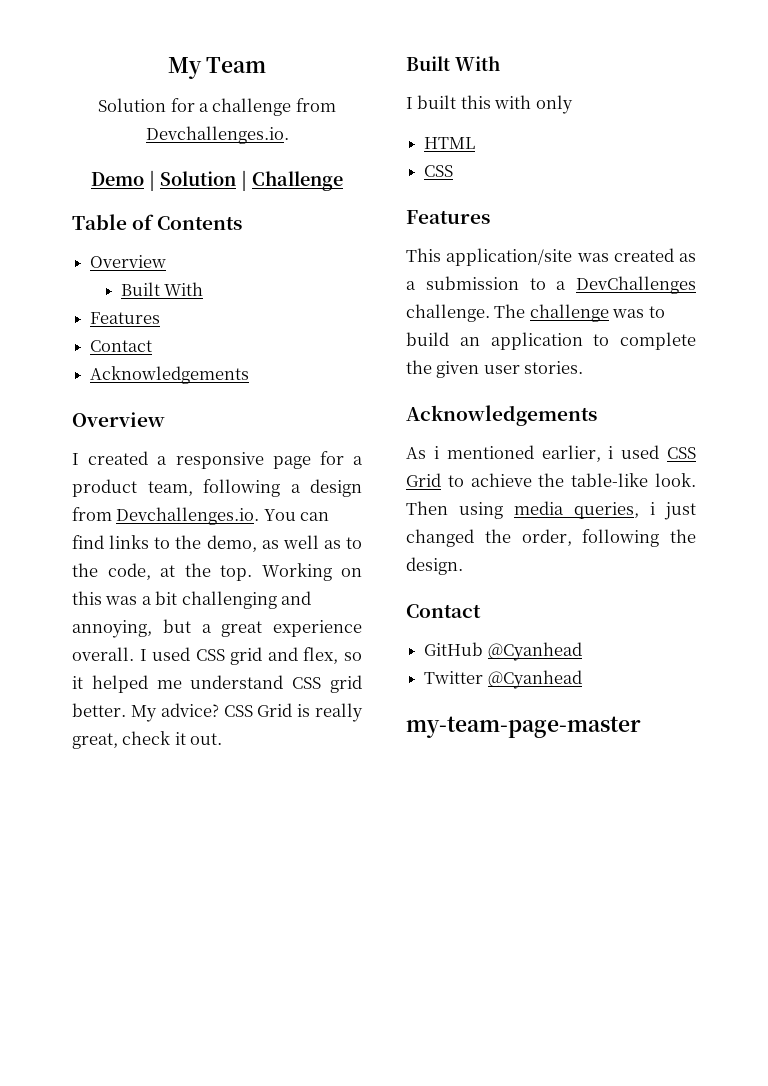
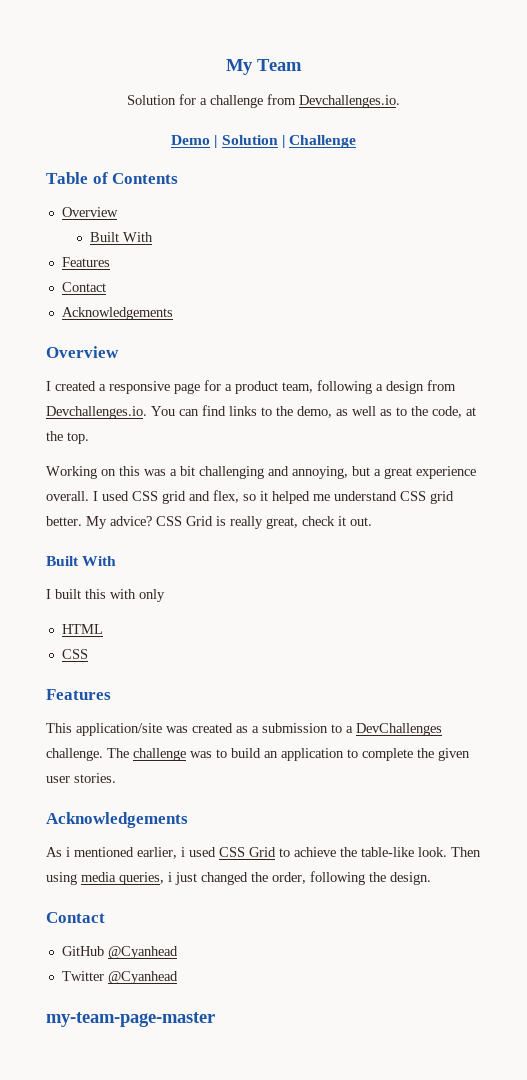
(252, 573) none -> (89, 438) //

